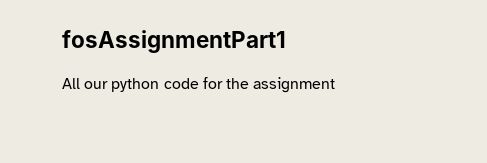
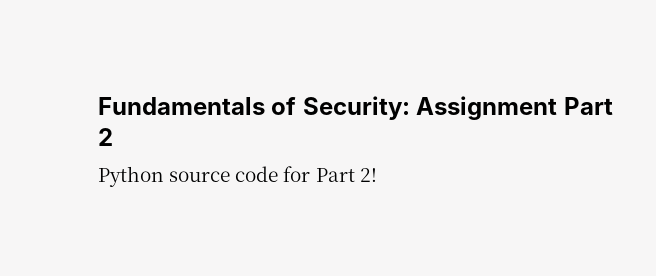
[62,30,286,53] [62,77,336,93] fosAssignmentPart1 // All our python code for the assignment -> [98,96,613,120] [98,128,113,146] [98,166,377,187] Fundamentals of Security: Assignment Part 2 // Python source code for Part 2!

